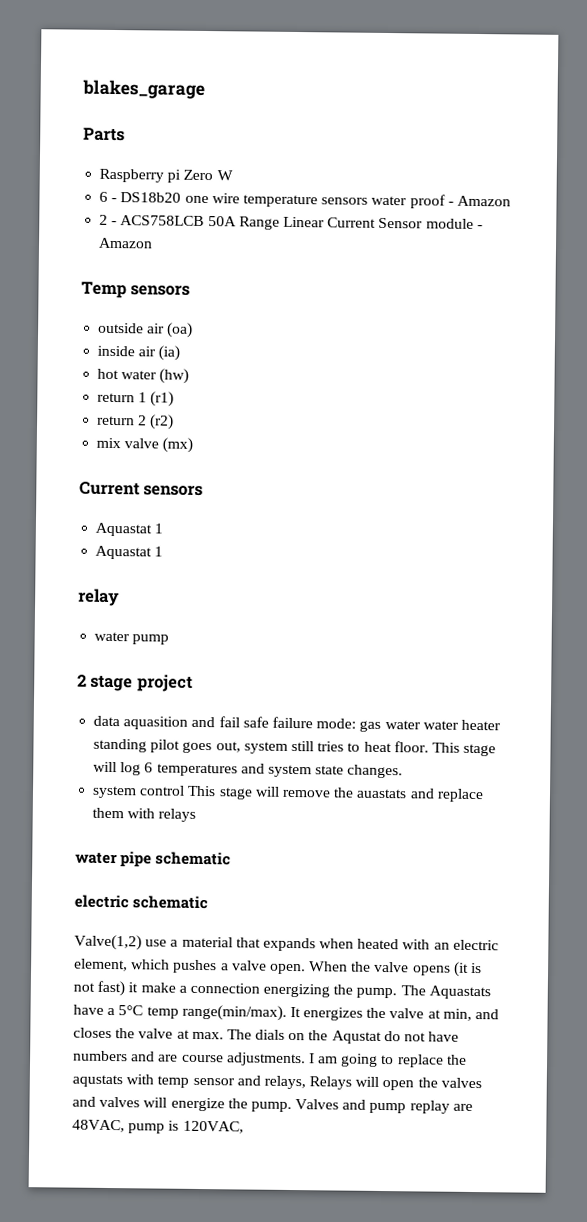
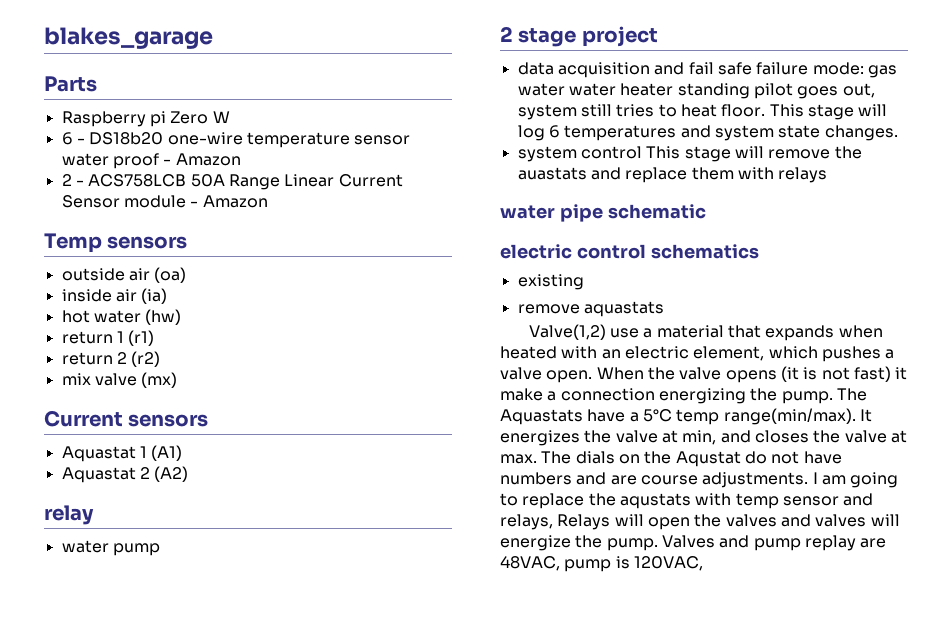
[184,193,369,208] one wire temperature sensors -> [167,132,411,148] one-wire temperature sensor
[95,545,164,560] // Aquastat 1 -> [151,445,183,461] [61,466,189,483] (A1) // Aquastat 2 (A2)
[123,716,189,730] aquasition -> [557,62,650,78] acquisition
[132,895,209,910] schematic -> [576,244,759,259] [517,274,584,290] [517,301,664,317] control schematics // existing // remove aquastats

